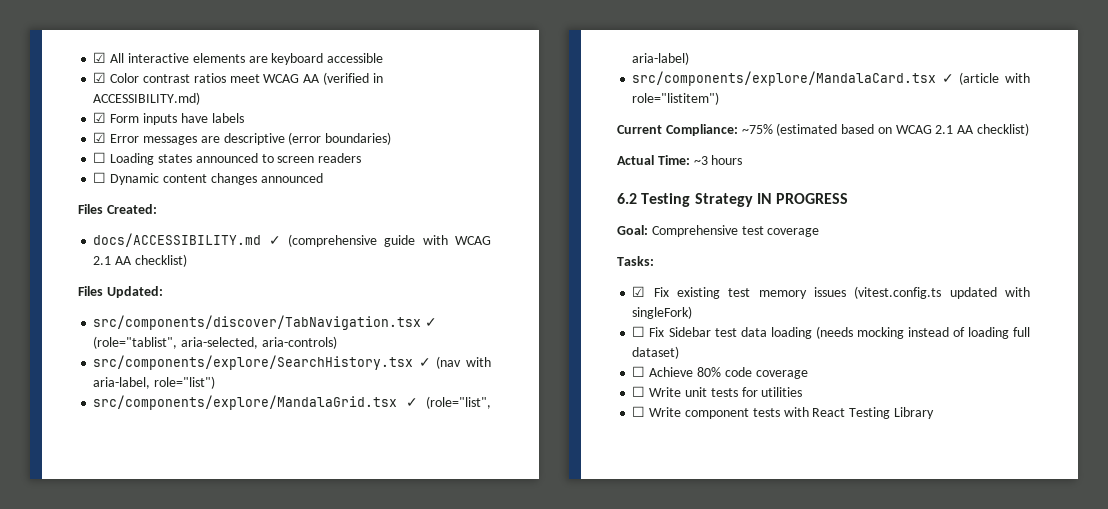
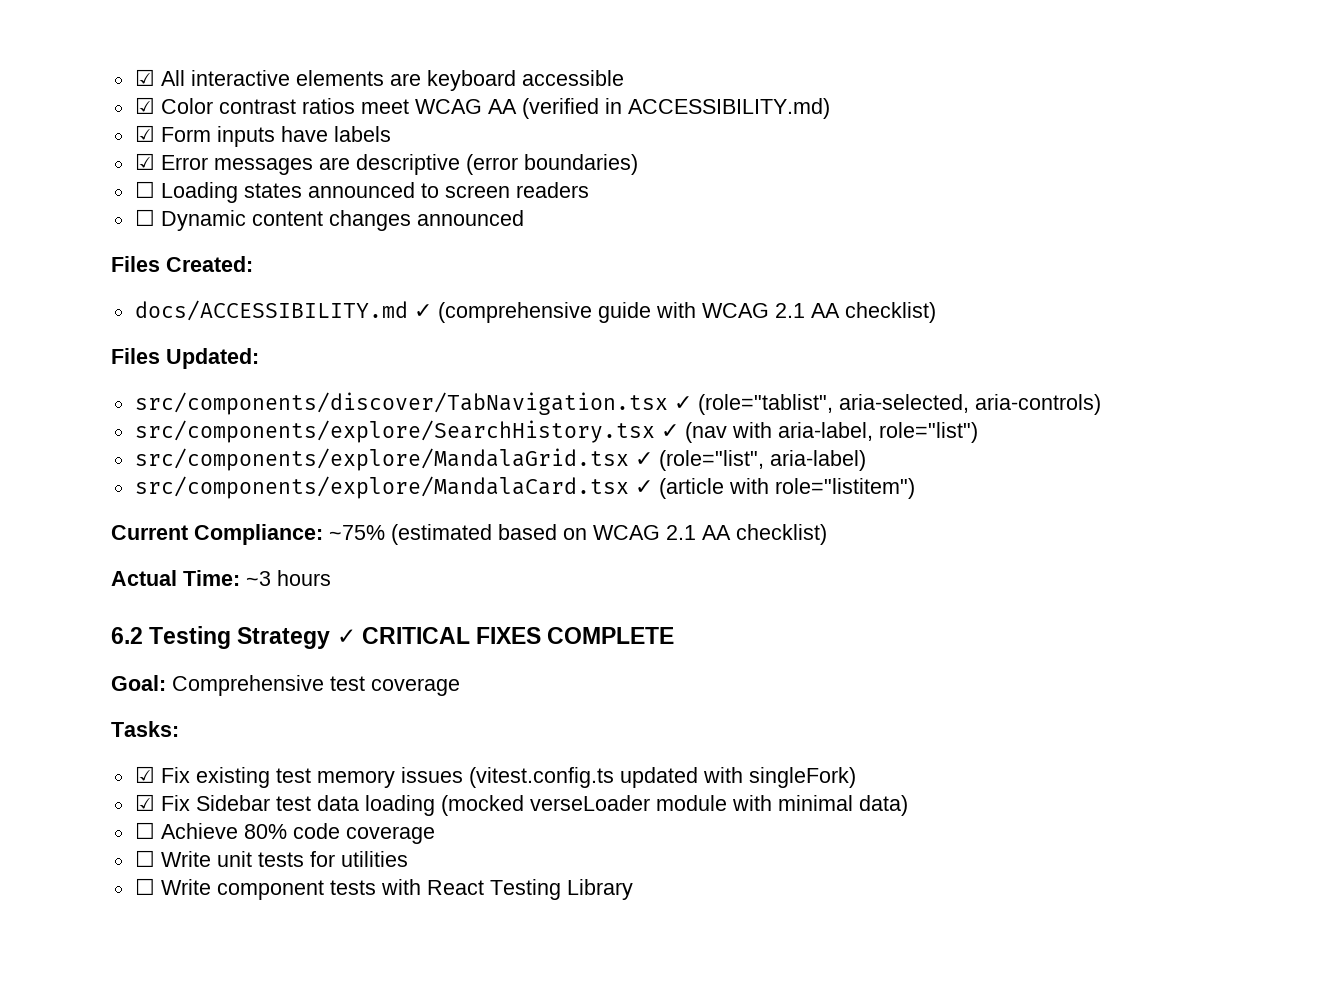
[756,193,849,204] IN PROGRESS -> [336,627,675,644] ✓ CRITICAL FIXES COMPLETE
[632,326,646,337] ☐ -> [134,794,155,811] ☑
[815,326,1030,339] [632,346,680,359] (needs mocking instead of loading full dataset) -> [440,795,908,816] (mocked verseLoader module with minimal data)

